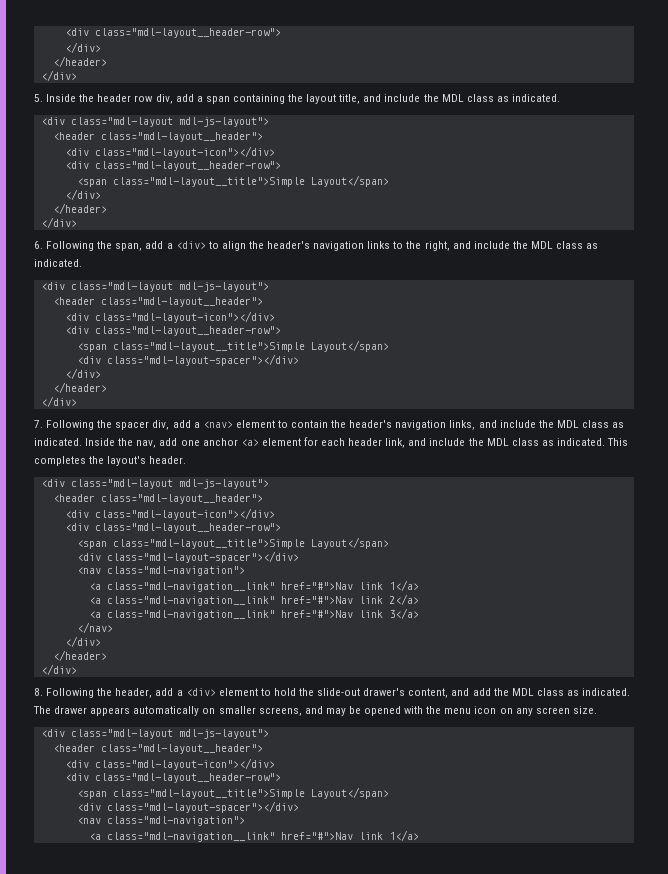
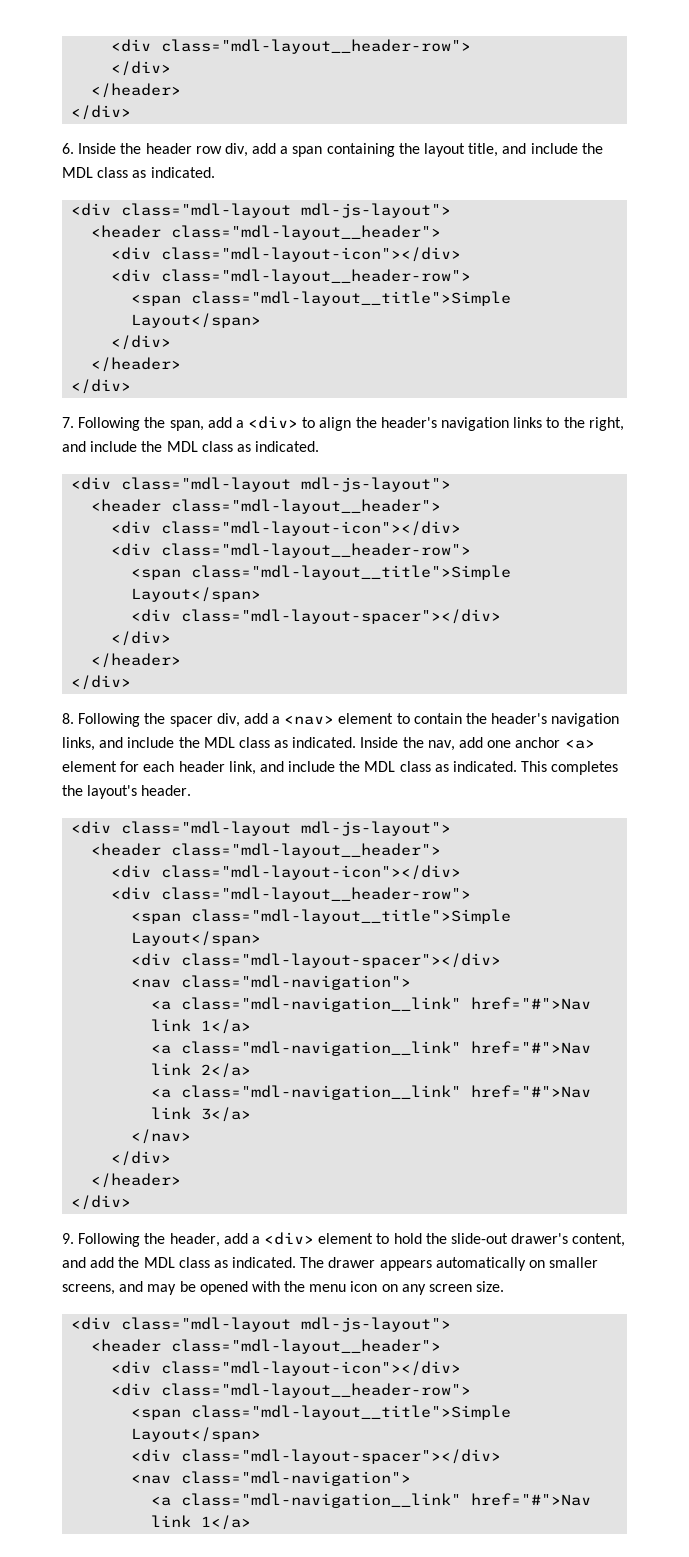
[34,94,43,102] 5. -> [62,143,74,154] 6.
[34,241,43,249] 6. -> [62,417,74,428] 7.
[34,420,43,428] 7. -> [62,713,74,724] 8.
[34,688,43,696] 8. -> [62,1233,74,1244] 9.

